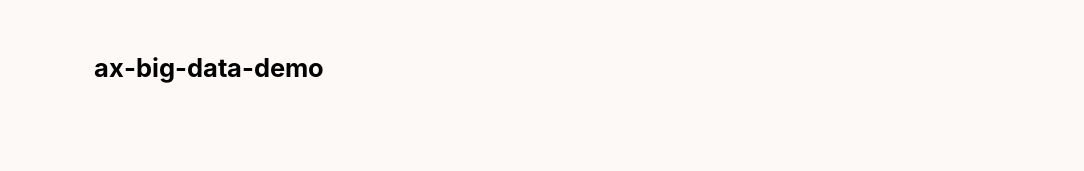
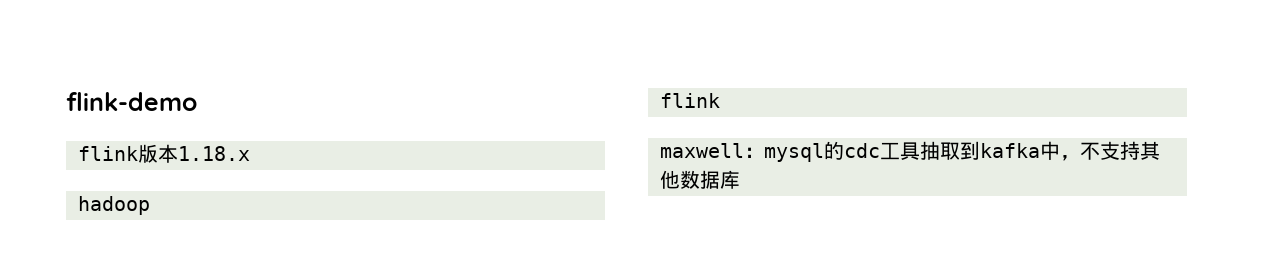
[94,57,324,83] ax-big-data-demo -> [66,92,197,111] [78,144,250,163] [78,196,150,215] [660,93,720,108] [660,141,1160,162] [660,170,740,189] flink-demo // flink版本1.18.x // hadoop // flink // maxwell：mysql的cdc工具抽取到kafka中，不支持其他数据库

